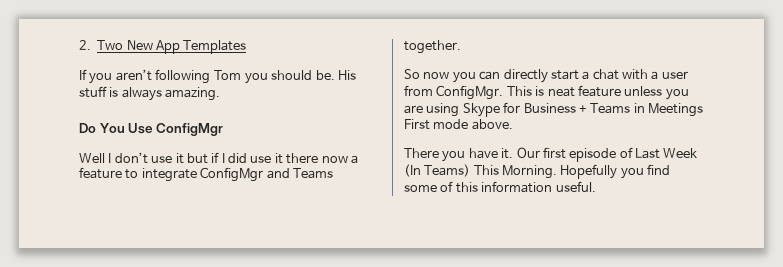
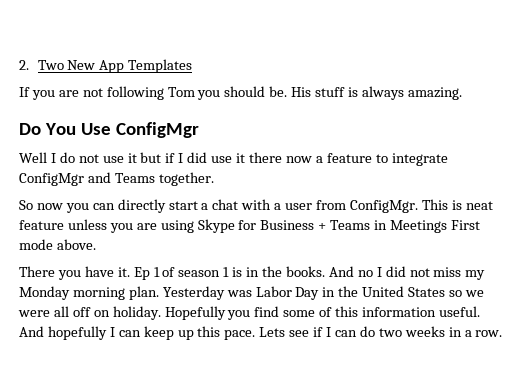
[115,69,152,81] aren’t -> [58,88,103,97] are not
[114,152,148,164] don’t -> [59,152,99,163] do not
[516,147,698,162] [404,164,558,179] Our first episode of Last Week (In Teams) This Morning. -> [133,266,486,280] [19,286,484,300] [18,306,161,320] Ep 1 of season 1 is in the books. And no I did not miss my Monday morning plan. Yesterday was Labor Day in the United States so we were all off on holiday.
(596, 186) none -> [19,326,503,340] And hopefully I can keep up this pace. Lets see if I can do two weeks in a row.

